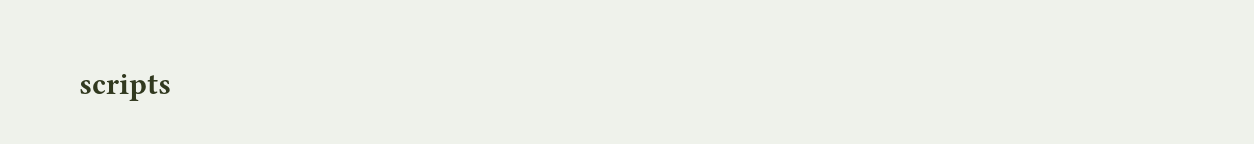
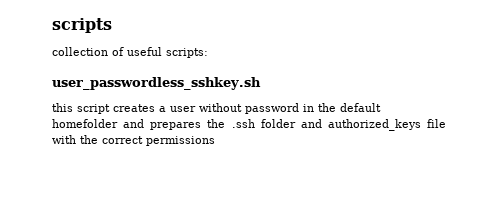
(171, 87) none -> [52,47,208,58] [52,77,261,90] [52,103,381,114] [52,119,446,131] [52,135,215,146] // collection of useful scripts: // user_passwordless_sshkey.sh // this script creates a user without password in the default homefolder and prepares the .ssh folder and authorized_keys file with the correct permissions

